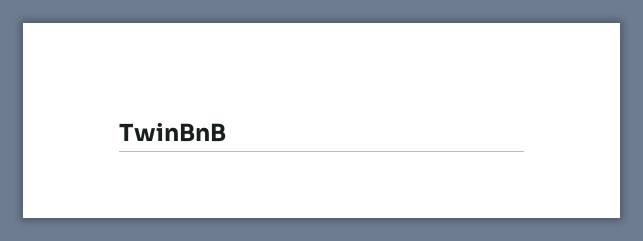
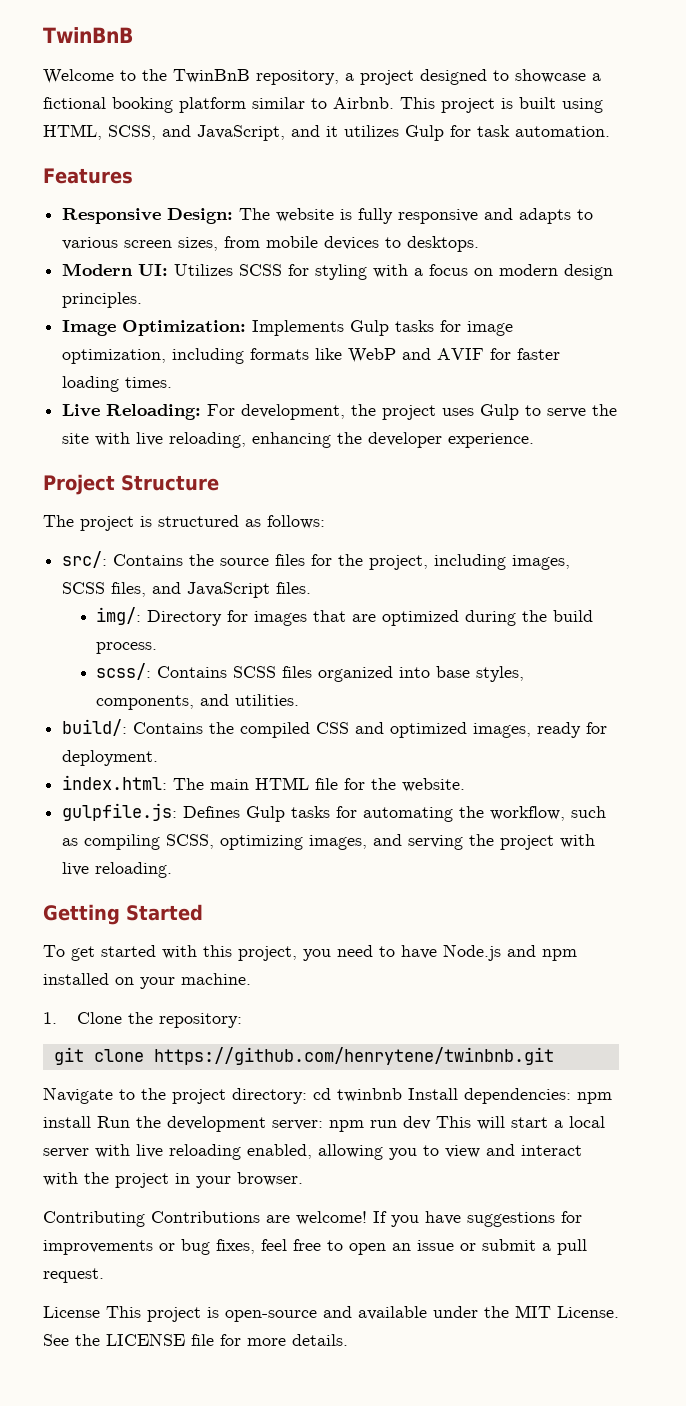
[119,122,226,142] TwinBnB -> [43,27,133,43] [43,69,601,85] [43,97,603,113] [43,124,610,141] [43,168,133,184] [62,208,594,224] [62,236,480,252] [62,263,614,280] [62,292,143,308] [62,320,514,336] [62,348,561,364] [62,376,173,392] [62,404,618,420] [62,432,535,448] [43,474,219,495] [43,515,325,531] [62,551,571,570] [62,582,312,598] [96,607,594,626] [96,642,158,654] [96,663,525,682] [96,694,300,710] [62,719,608,738] [62,750,159,766] [62,775,466,792] [62,803,607,822] [62,834,596,850] [62,862,173,878] [43,904,203,925] [43,944,577,961] [43,973,251,989] [43,1012,243,1028] [53,1047,554,1065] [43,1087,612,1104] [43,1116,605,1132] [43,1144,582,1160] [43,1172,303,1188] [43,1211,582,1227] [43,1239,587,1255] [43,1268,104,1283] [43,1305,619,1322] [43,1333,348,1346] TwinBnB // Welcome to the TwinBnB repository, a project designed to showcase a fictional booking platform similar to Airbnb. This project is built using HTML, SCSS, and JavaScript, and it utilizes Gulp for task automation. // Features // Responsive Design: The website is fully responsive and adapts to various screen sizes, from mobile devices to desktops. // Modern UI: Utilizes SCSS for styling with a focus on modern design principles. // Image Optimization: Implements Gulp tasks for image optimization, including formats like WebP and AVIF for faster loading times. // Live Reloading: For development, the project uses Gulp to serve the site with live reloading, enhancing the developer experience. // Project Structure // The project is structured as follows: // src/: Contains the source files for the project, including images, SCSS files, and JavaScript files. // img/: Directory for images that are optimized during the build process. // scss/: Contains SCSS files organized into base styles, components, and utilities. // build/: Contains the compiled CSS and optimized images, ready for deployment. // index.html: The main HTML file for the website. // gulpfile.js: Defines Gulp tasks for automating the workflow, such as compiling SCSS, optimizing images, and serving the project with live reloading. // Getting Started // To get started with this project, you need to have Node.js and npm installed on your machine. // 1. Clone the repository: // git clone https://github.com/henrytene/twinbnb.git // Navigate to the project directory: cd twinbnb Install dependencies: npm install Run the development server: npm run dev This will start a local server with live reloading enabled, allowing you to view and interact with the project in your browser. // Contributing Contributions are welcome! If you have suggestions for improvements or bug fixes, feel free to open an issue or submit a pull request. // License This project is open-source and available under the MIT License. See the LICENSE file for more details.

